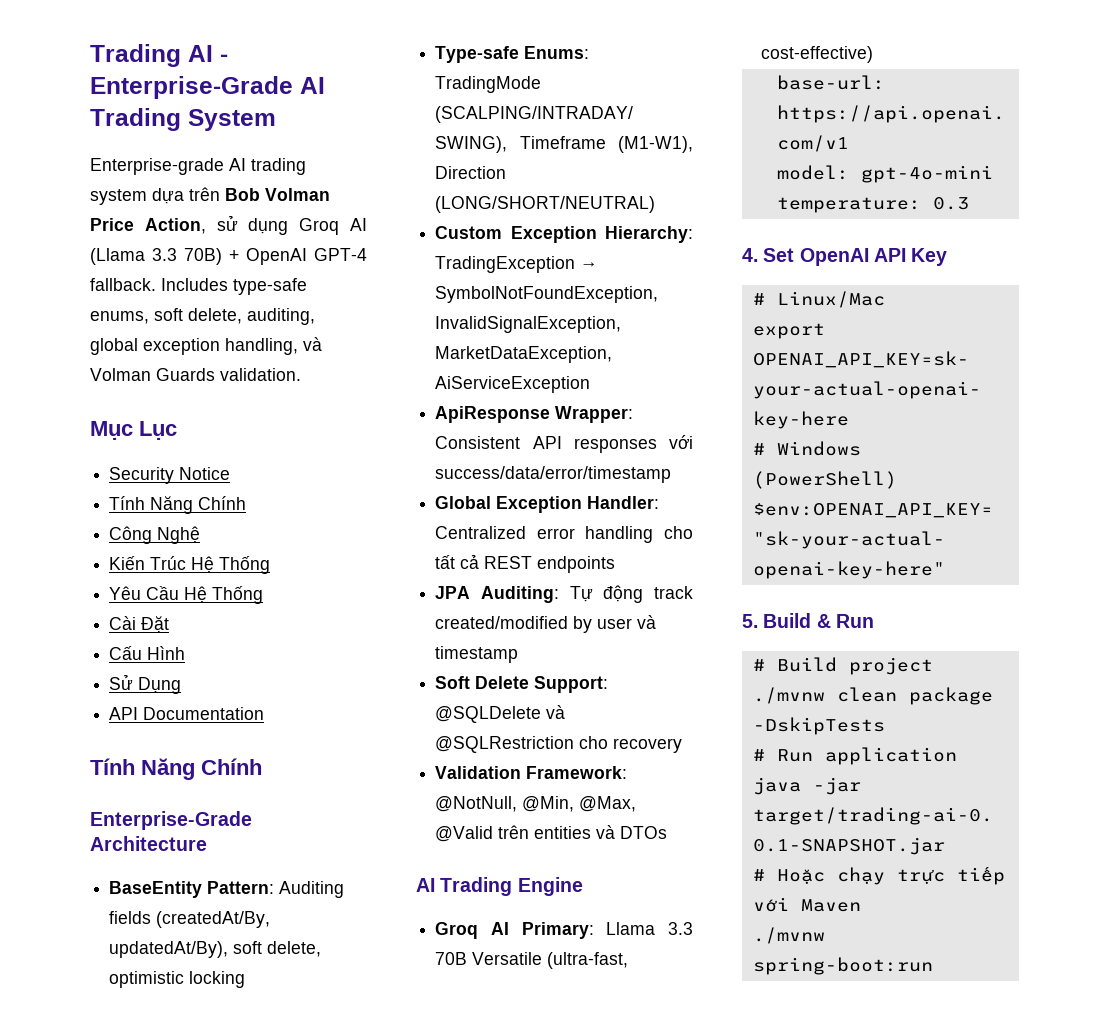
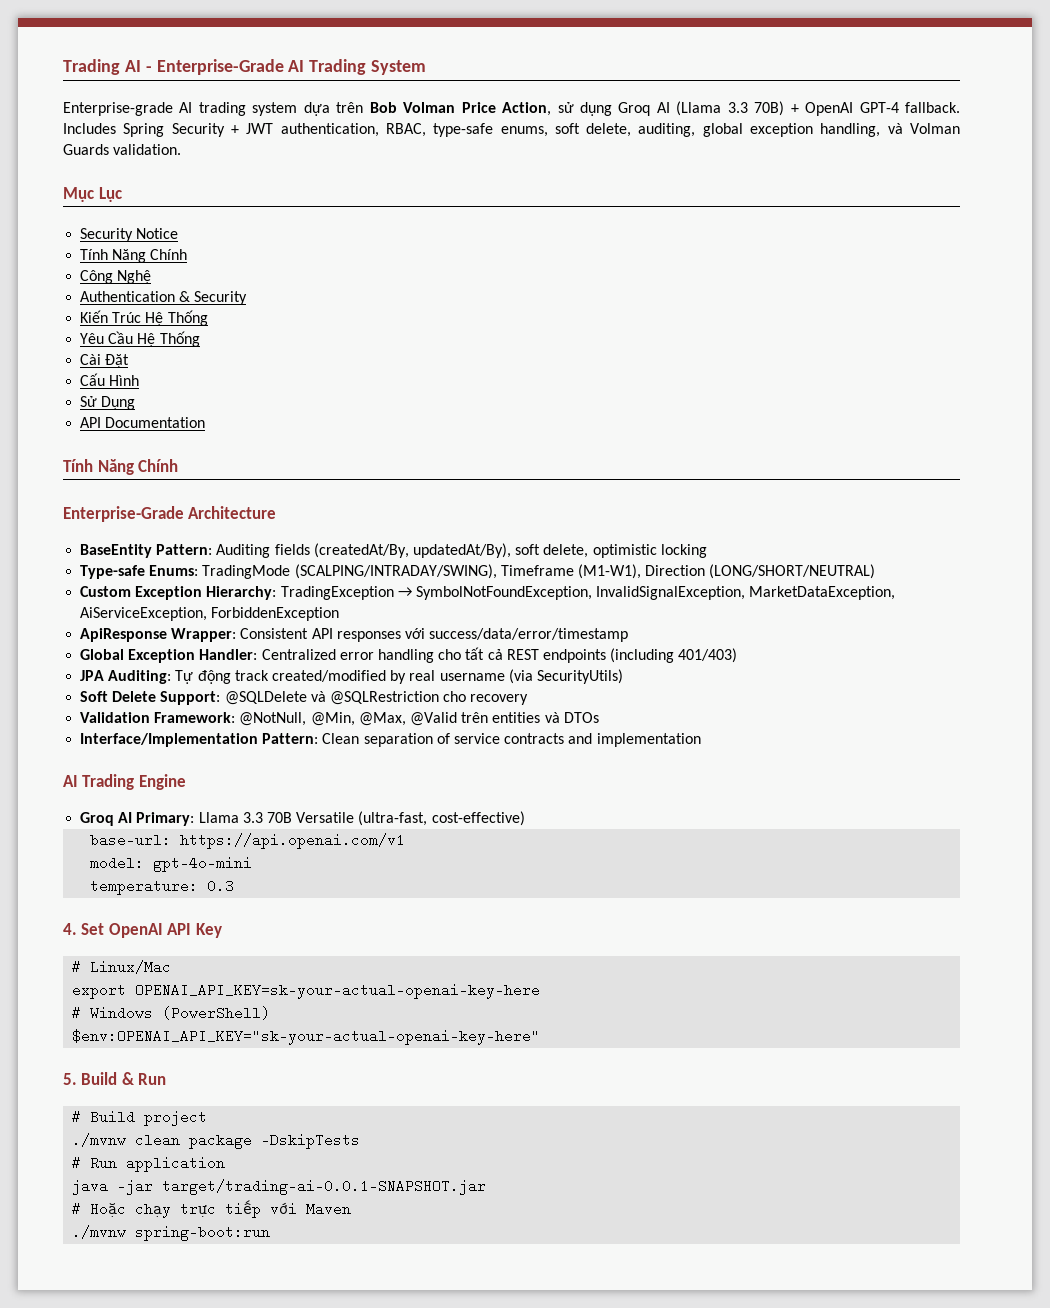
(228, 284) none -> [123,123,426,137] Spring Security + JWT authentication, RBAC,
(201, 535) none -> [80,291,248,305] // Authentication & Security
[435,376,591,393] AiServiceException -> [80,607,340,621] AiServiceException, ForbiddenException
(616, 564) none -> [610,648,738,663] (including 401/403)
[597,615,657,629] [435,646,519,663] user và timestamp -> [409,669,623,684] real username (via SecurityUtils)
(668, 832) none -> [80,733,701,747] // Interface/Implementation Pattern: Clean separation of service contracts and implementation

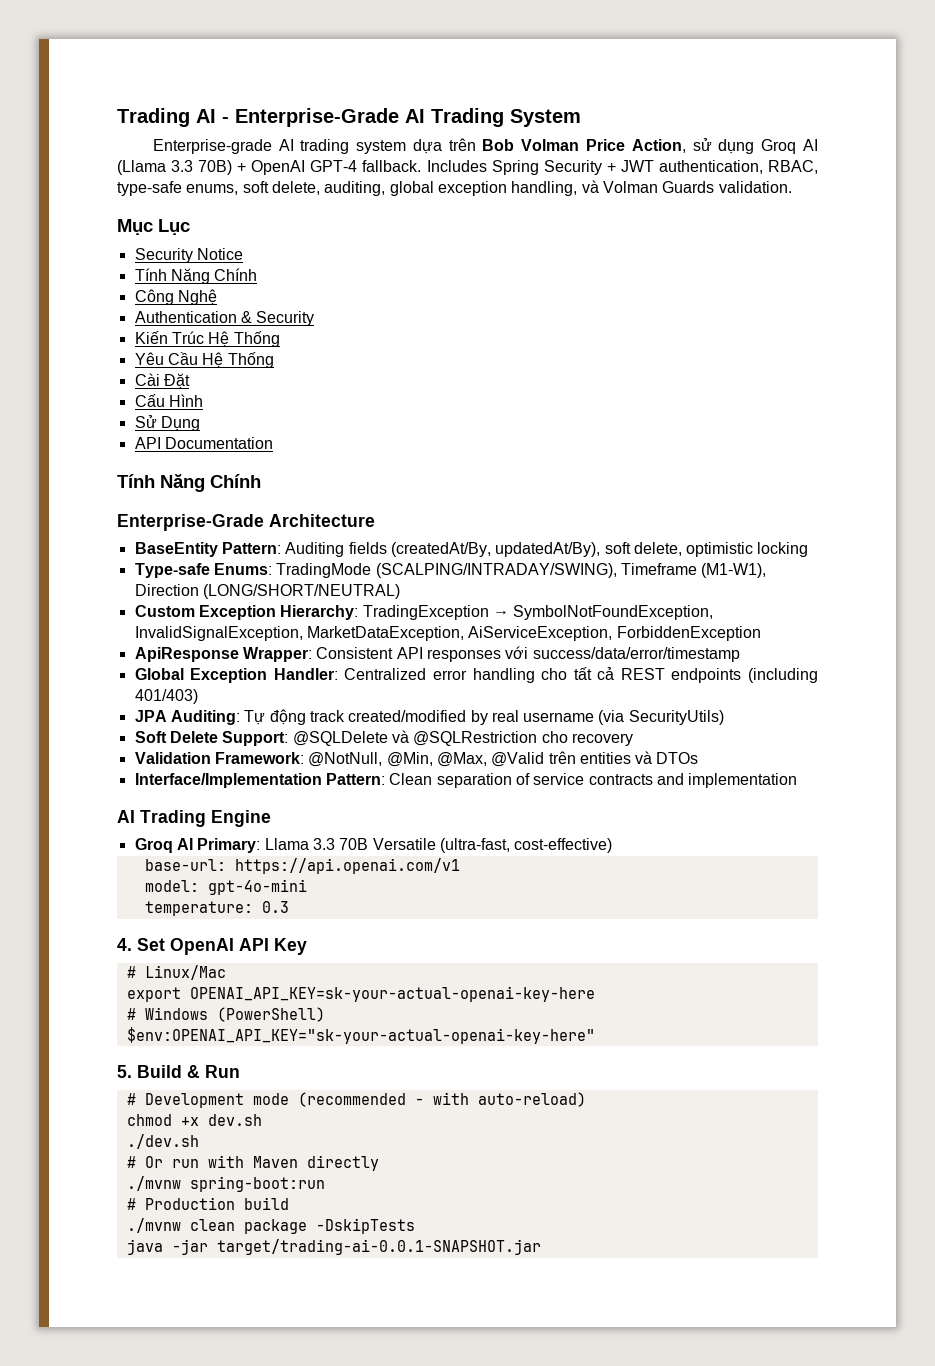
[90,1110,208,1126] Build project -> [144,1092,586,1108] [126,1114,262,1126] [126,1134,199,1149] [126,1155,379,1171] [126,1176,325,1192] [126,1197,289,1210] Development mode (recommended - with auto-reload) // chmod +x dev.sh // ./dev.sh // # Or run with Maven directly // ./mvnw spring-boot:run // # Production build
[72,1156,226,1172] // # Run application -> (415, 1226) none
[72,1200,352,1218] [72,1225,271,1241] // # Hoặc chạy trực tiếp với Maven // ./mvnw spring-boot:run -> (541, 1247) none

